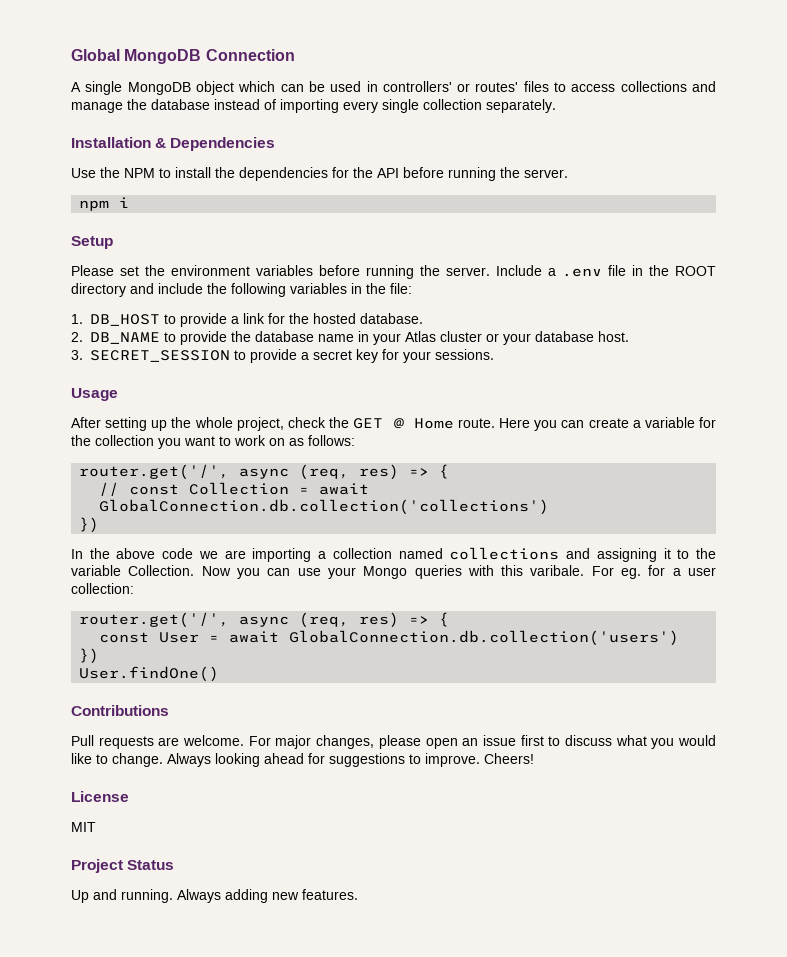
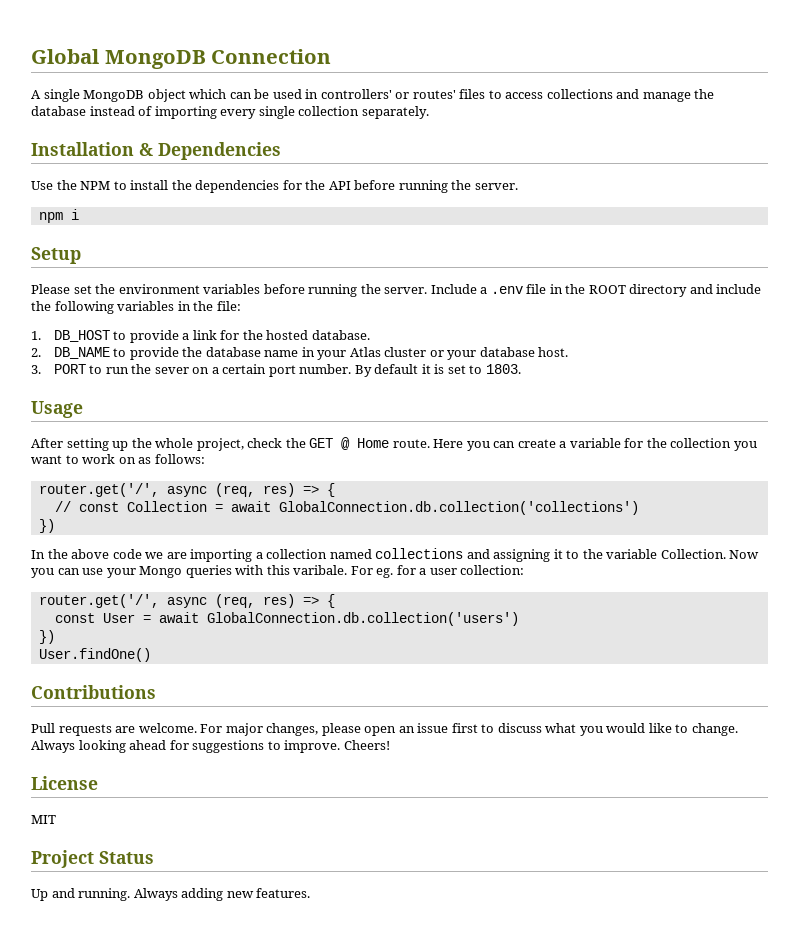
[90,349,494,363] SECRET_SESSION to provide a secret key for your sessions. -> [53,364,521,377] PORT to run the sever on a certain port number. By default it is set to 1803.

